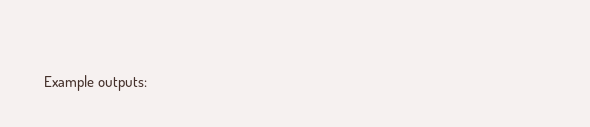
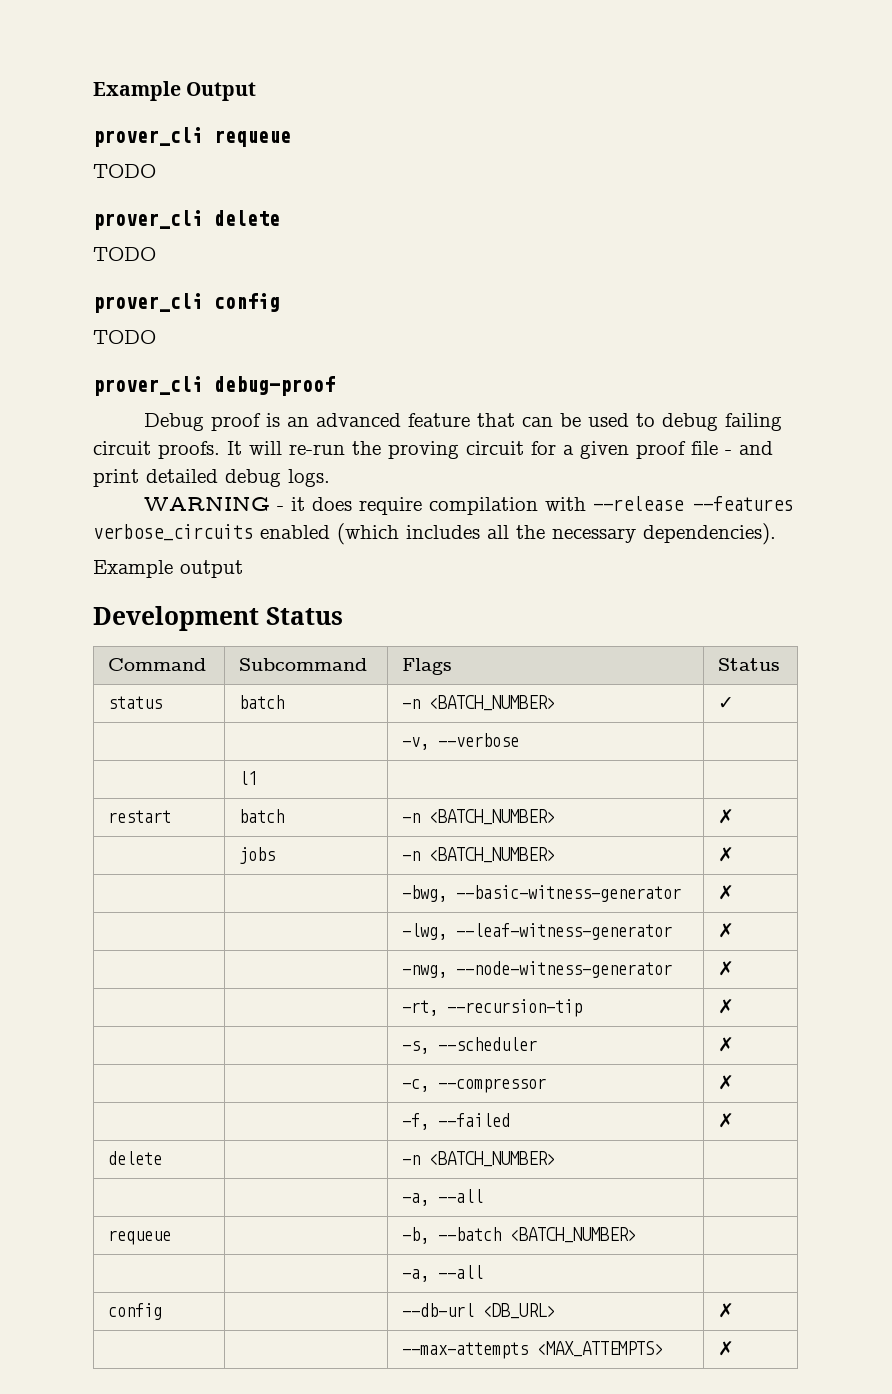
[44,75,148,91] Example outputs: -> [93,81,257,101] [93,127,291,147] [93,164,156,178] [93,210,280,230] [93,247,156,261] [93,293,280,313] [93,330,156,344] [93,376,335,396] [144,413,783,431] [93,441,773,459] [93,469,330,487] [144,496,794,515] [93,523,776,545] [93,560,243,578] [93,606,343,631] [107,658,206,671] [238,658,367,671] [401,658,452,675] [717,658,780,671] [107,696,162,709] [238,695,284,709] [401,695,555,711] [717,697,734,709] [401,733,519,750] [238,771,257,785] [107,810,171,823] [238,809,284,823] [401,809,555,825] [717,809,734,824] [238,847,275,864] [401,847,555,863] [717,847,734,862] [401,885,681,902] [717,885,734,900] [401,923,672,940] [717,923,734,938] [401,961,672,978] [717,961,734,976] [401,999,582,1017] [717,999,734,1014] [401,1037,537,1054] [717,1037,734,1052] [401,1078,546,1093] [717,1075,734,1090] [401,1113,510,1130] [717,1113,734,1128] [107,1151,162,1165] [401,1151,555,1167] [401,1189,483,1206] [107,1230,171,1245] [401,1227,636,1244] [401,1265,483,1282] [107,1303,162,1320] [401,1303,555,1319] [717,1303,734,1318] [401,1341,663,1359] [717,1341,734,1356] Example Output // prover_cli requeue // TODO // prover_cli delete // TODO // prover_cli config // TODO // prover_cli debug-proof // Debug proof is an advanced feature that can be used to debug failing circuit proofs. It will re-run the proving circuit for a given proof file - and print detailed debug logs. // WARNING - it does require compilation with --release --features verbose_circuits enabled (which includes all the necessary dependencies). // Example output // Development Status // Command | Subcommand | Flags | Status // status | batch | -n <BATCH_NUMBER> | ✓ // | | -v, --verbose | // | l1 | | // restart | batch | -n <BATCH_NUMBER> | ✗ // | jobs | -n <BATCH_NUMBER> | ✗ // | | -bwg, --basic-witness-generator | ✗ // | | -lwg, --leaf-witness-generator | ✗ // | | -nwg, --node-witness-generator | ✗ // | | -rt, --recursion-tip | ✗ // | | -s, --scheduler | ✗ // | | -c, --compressor | ✗ // | | -f, --failed | ✗ // delete | | -n <BATCH_NUMBER> | // | | -a, --all | // requeue | | —b, --batch <BATCH_NUMBER> | // | | -a, --all | // config | | --db-url <DB_URL> | ✗ // | | --max-attempts <MAX_ATTEMPTS> | ✗

